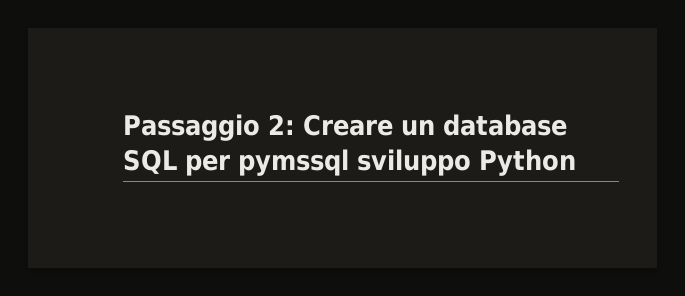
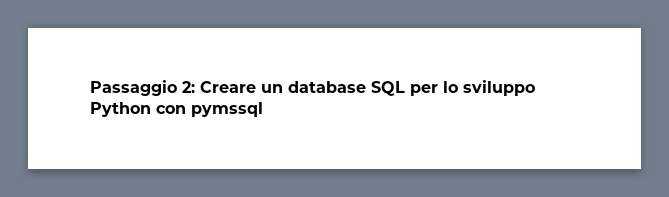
[238,149,349,176] pymssql -> [443,81,458,93] lo
(576, 162) none -> [156,102,263,117] con pymssql

